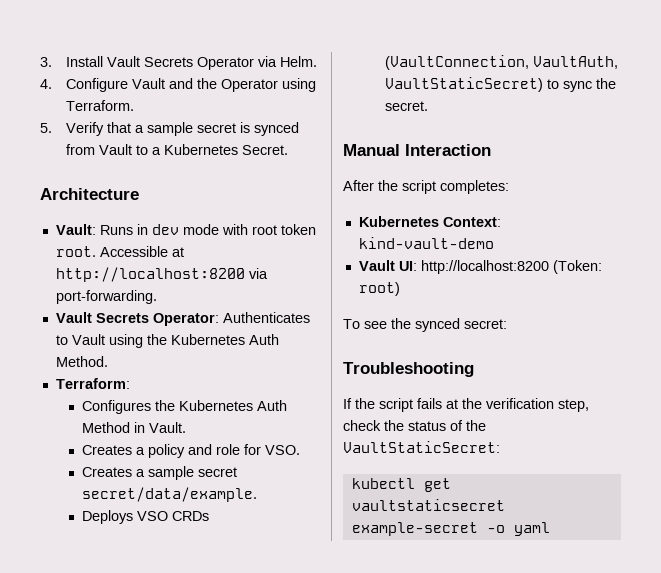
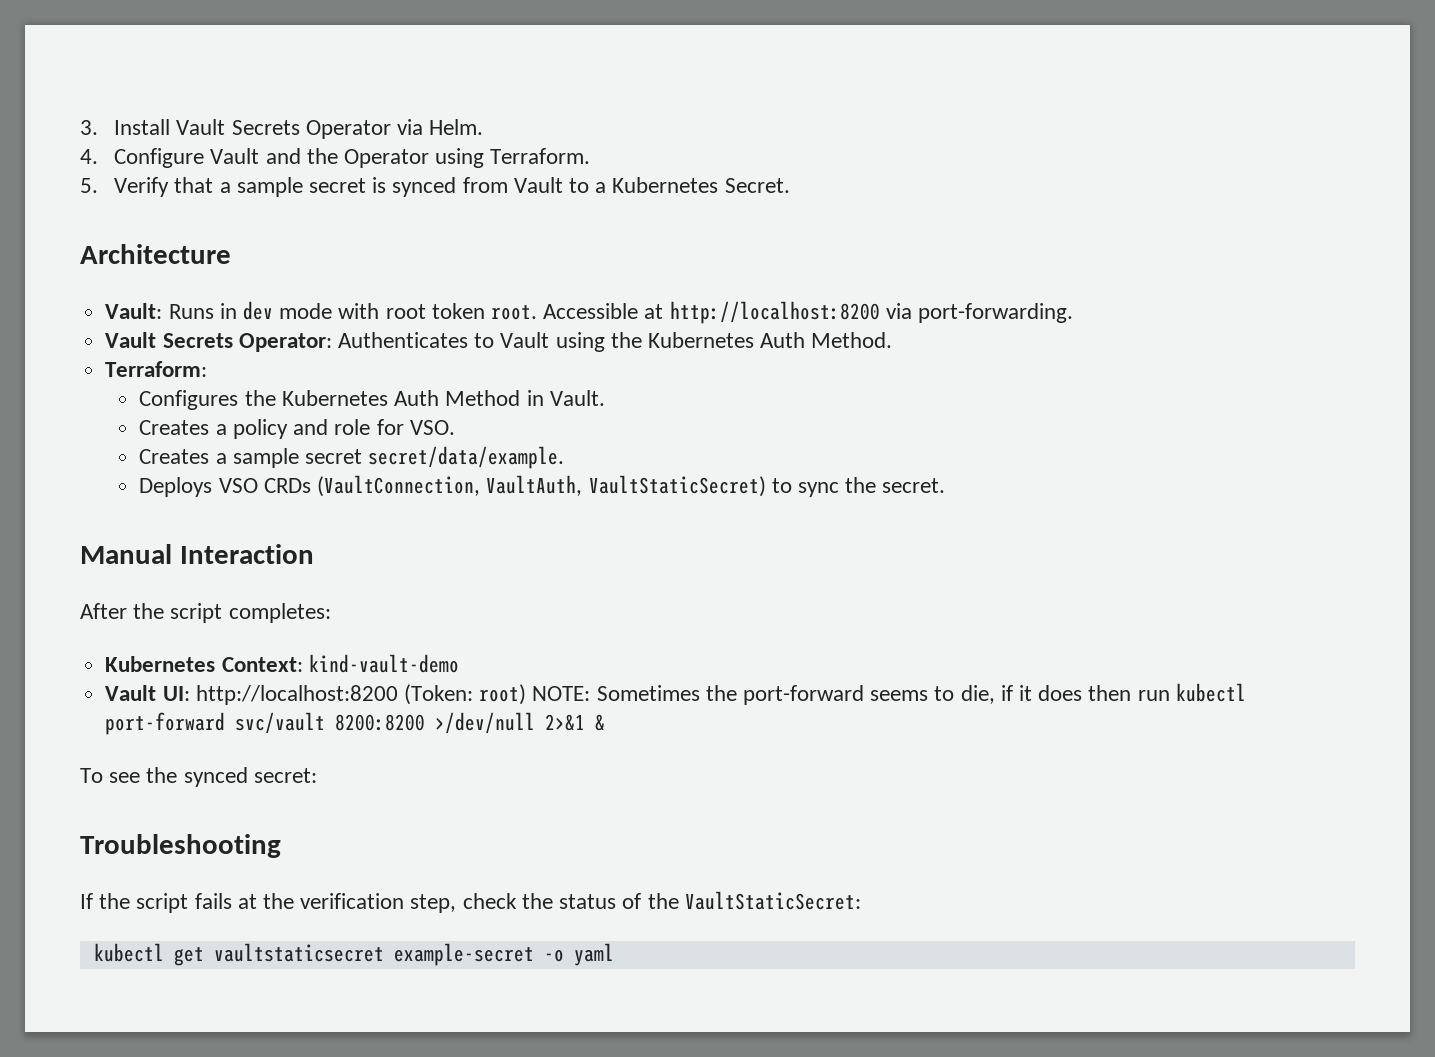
(400, 289) none -> [532,683,1246,705] [105,712,606,735] NOTE: Sometimes the port-forward seems to die, if it does then run kubectl port-forward svc/vault 8200:8200 >/dev/null 2>&1 &

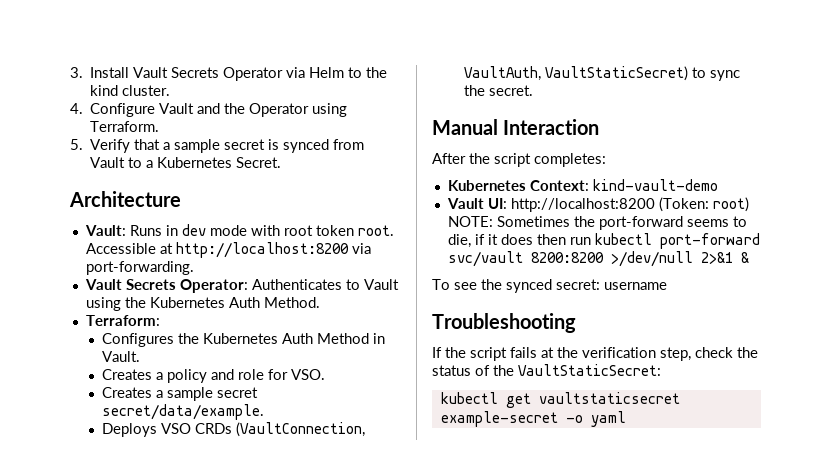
[429,119,484,135] Helm. -> [309,67,388,78] [90,85,171,96] Helm to the kind cluster.
(317, 775) none -> [604,282,667,290] username

